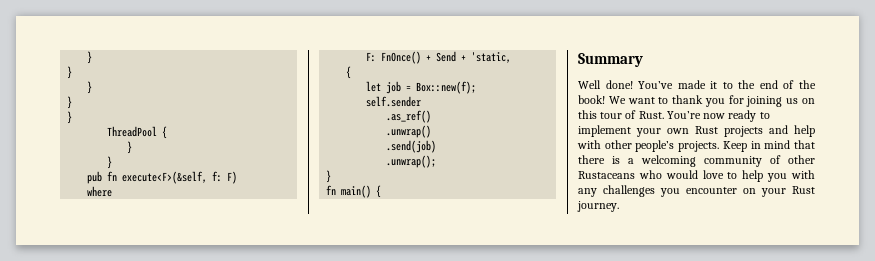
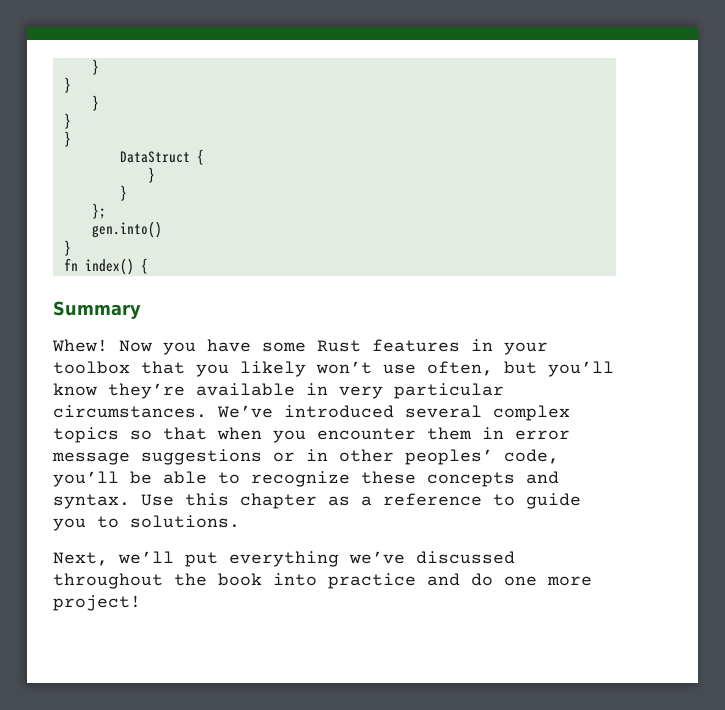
[107,126,158,137] ThreadPool -> [119,151,190,163] DataStruct
[87,171,238,184] [87,186,113,197] [366,51,512,64] [346,66,352,79] [366,81,477,94] [366,96,422,107] [386,110,432,123] [386,125,432,138] [386,140,437,153] [386,155,437,168] pub fn execute<F>(&self, f: F) // where // F: FnOnce() + Send + 'static, // { // let job = Box::new(f); // self.sender // .as_ref() // .unwrap() // .send(job) // .unwrap(); -> [91,203,106,219] [91,221,162,238] }; // gen.into()
[341,185,372,198] main() -> [84,258,134,275] index()
[578,80,816,89] [578,95,815,107] [578,110,770,122] [578,125,815,137] [577,140,815,152] [578,155,815,167] [578,170,815,182] [578,185,815,197] [577,201,619,212] Well done! You’ve made it to the end of the book! We want to thank you for joining us on this tour of Rust. You’re now ready to implement your own Rust projects and help with other people’s projects. Keep in mind that there is a welcoming community of other Rustaceans who would love to help you with any challenges you encounter on your Rust journey. -> [52,339,548,355] [53,361,614,377] [53,383,504,399] [53,405,570,421] [53,427,570,443] [52,449,559,465] [53,471,559,487] [53,493,581,509] [53,515,240,531] [53,551,515,567] [53,573,592,589] [53,595,141,611] Whew! Now you have some Rust features in your toolbox that you likely won’t use often, but you’ll know they’re available in very particular circumstances. We’ve introduced several complex topics so that when you encounter them in error message suggestions or in other peoples’ code, you’ll be able to recognize these concepts and syntax. Use this chapter as a reference to guide you to solutions. // Next, we’ll put everything we’ve discussed throughout the book into practice and do one more project!

